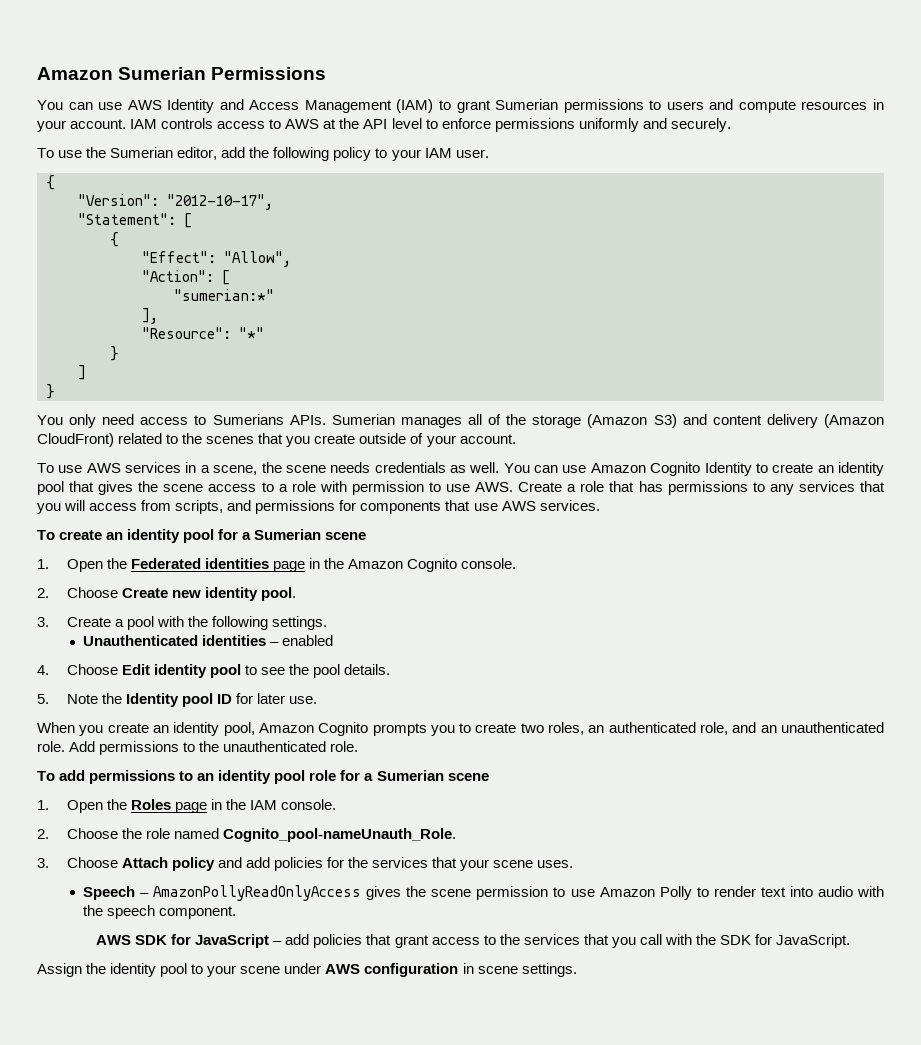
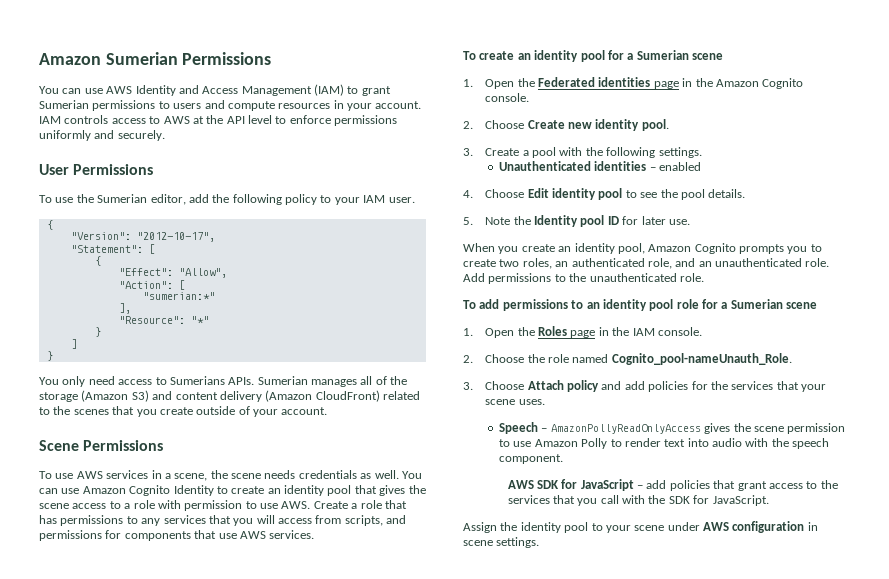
(731, 125) none -> [39,164,154,175] // User Permissions
(516, 439) none -> [39,440,164,451] // Scene Permissions

